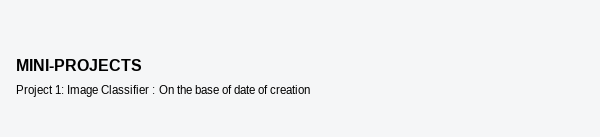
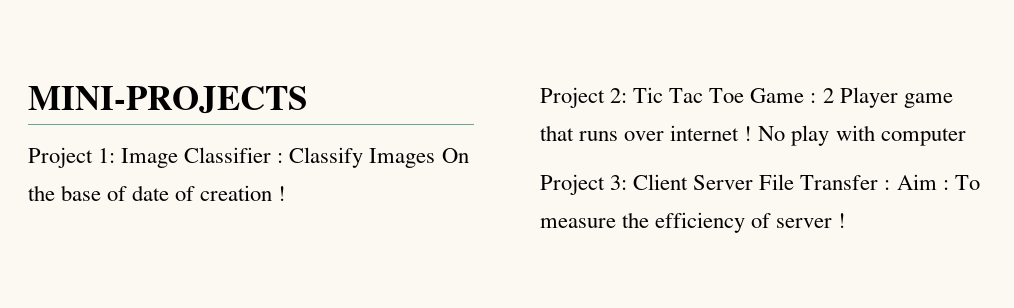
(156, 90) none -> [289,147,436,168] Classify Images
(311, 89) none -> [278,186,287,201] [540,87,953,108] [540,125,966,146] [540,174,980,195] [540,212,847,233] ! // Project 2: Tic Tac Toe Game : 2 Player game that runs over internet ! No play with computer // Project 3: Client Server File Transfer : Aim : To measure the efficiency of server !

